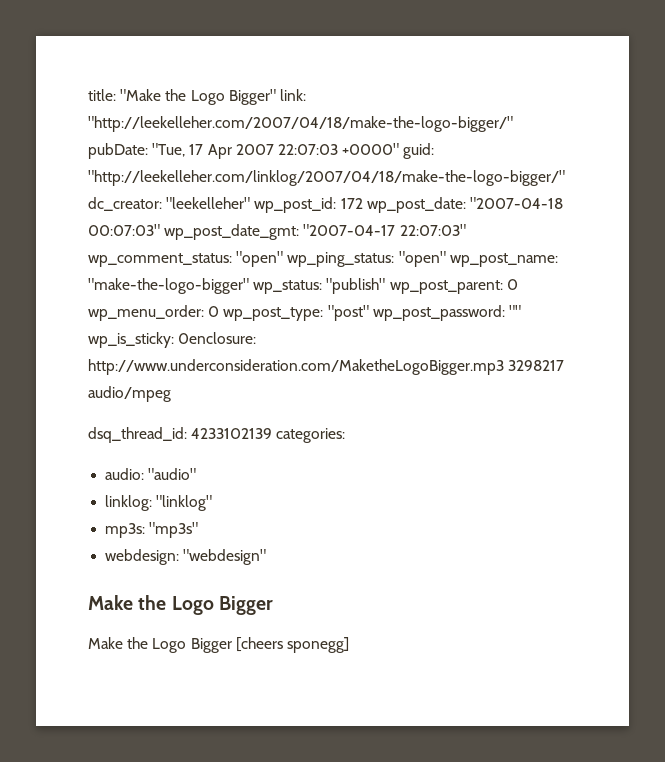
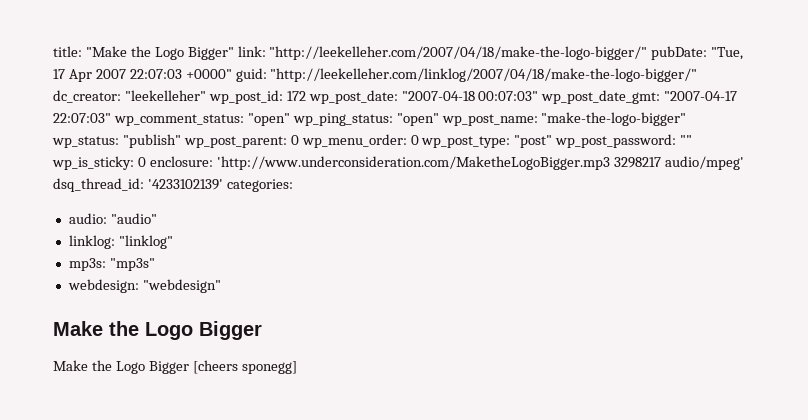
[178,332,257,344] [88,359,565,375] [88,386,171,402] [88,427,273,443] 0enclosure: http://www.underconsideration.com/MaketheLogoBigger.mp3 3298217 audio/mpeg // dsq_thread_id: 4233102139 -> [137,156,744,170] [53,178,223,192] 0 enclosure: 'http://www.underconsideration.com/MaketheLogoBigger.mp3 3298217 audio/mpeg' dsq_thread_id: '4233102139'

